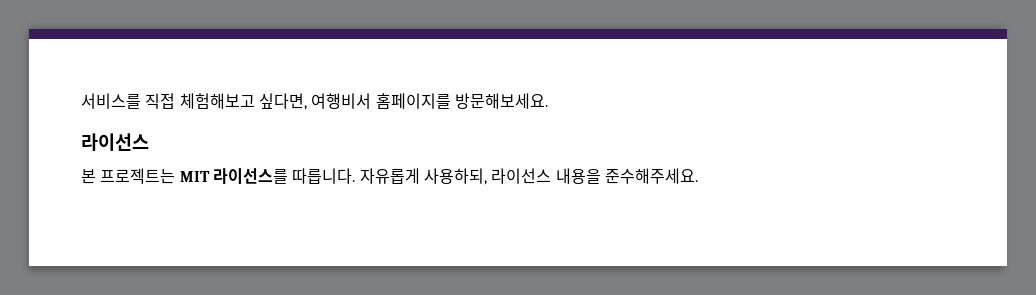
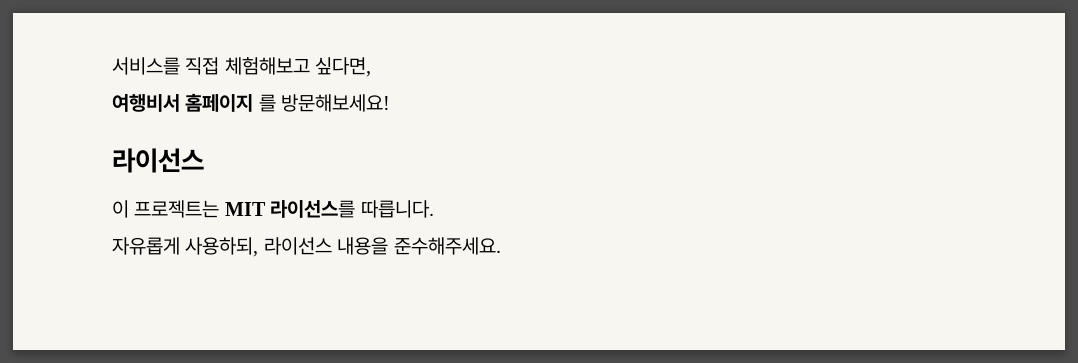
[311,93,548,109] 여행비서 홈페이지를 방문해보세요. -> [112,93,391,112] // 여행비서 홈페이지 를 방문해보세요!
[81,169,96,184] 본 -> [112,200,129,218] 이
(356, 176) none -> (434, 209) //

